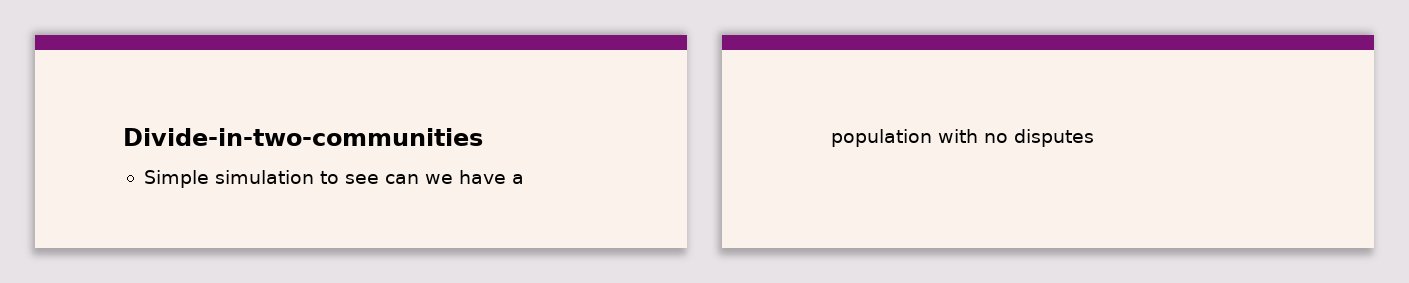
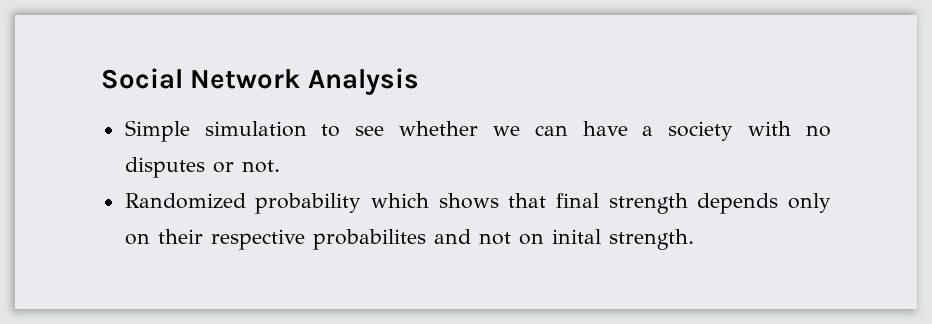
[123,128,483,146] Divide-in-two-communities -> [101,68,419,95] Social Network Analysis
[384,174,453,184] can we -> [399,121,568,136] whether we can
[830,129,932,147] population -> [668,121,734,141] society
(1094, 138) none -> [212,160,280,173] [124,193,831,214] [124,229,694,250] or not. // Randomized probability which shows that final strength depends only on their respective probabilites and not on inital strength.

